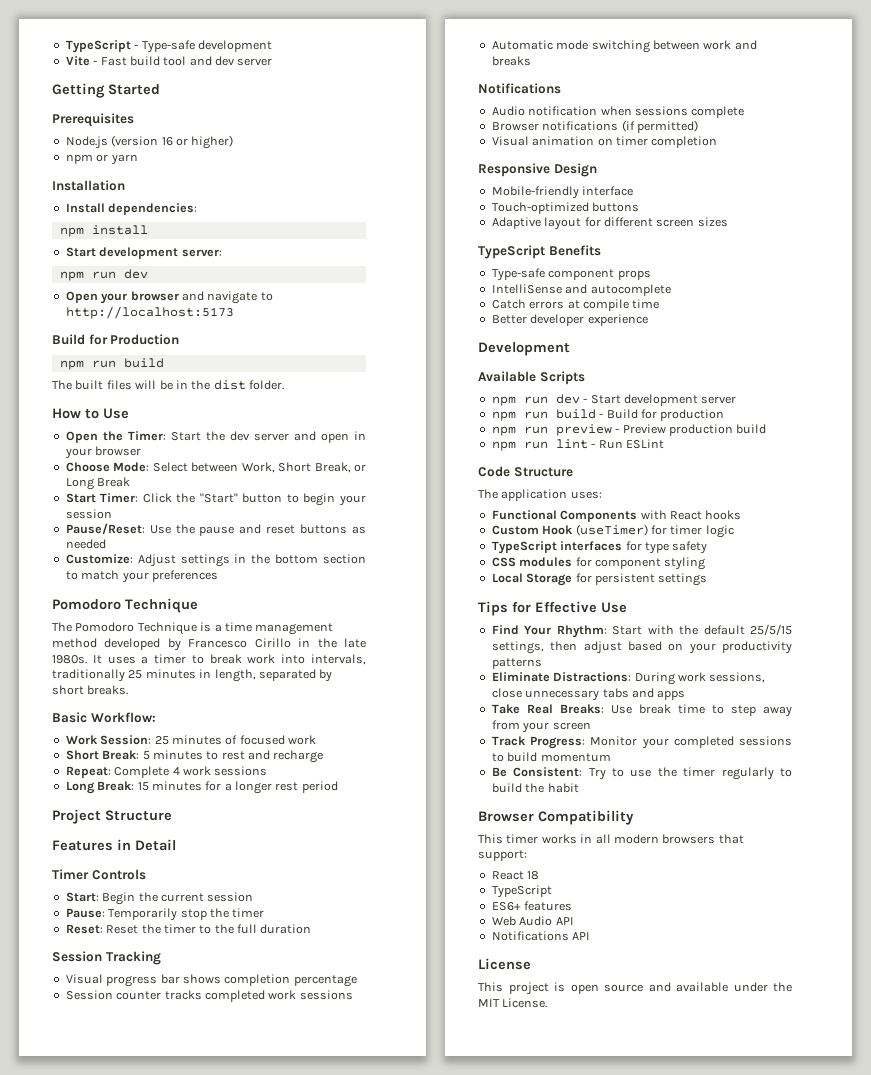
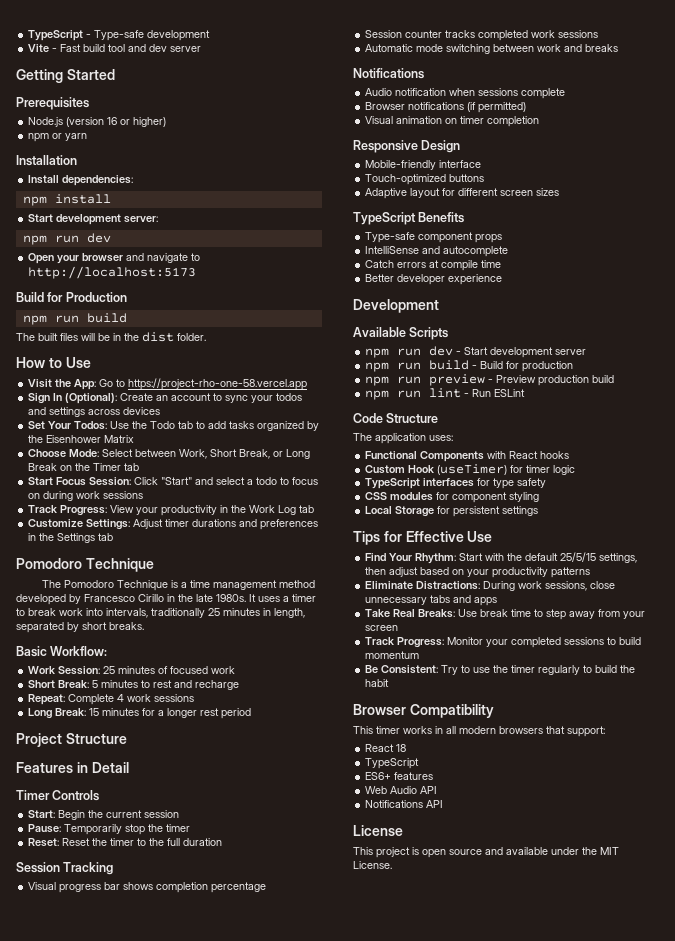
[65,431,366,443] [64,446,142,459] Open the Timer: Start the dev server and open in your browser -> [28,378,308,390] [28,393,303,404] [28,407,161,417] [28,421,320,431] [28,435,135,443] Visit the App: Go to https://project-rho-one-58.vercel.app // Sign In (Optional): Create an account to sync your todos and settings across devices // Set Your Todos: Use the Todo tab to add tasks organized by the Eisenhower Matrix
[65,493,366,506] [65,509,112,519] [65,523,366,536] [65,539,106,549] [65,554,366,567] [65,570,218,583] // Start Timer: Click the "Start" button to begin your session // Pause/Reset: Use the pause and reset buttons as needed // Customize: Adjust settings in the bottom section to match your preferences -> [60,463,140,471] [28,477,319,486] [28,491,144,501] [28,505,315,516] [28,519,319,530] [28,533,114,543] on the Timer tab // Start Focus Session: Click "Start" and select a todo to focus on during work sessions // Track Progress: View your productivity in the Work Log tab // Customize Settings: Adjust timer durations and preferences in the Settings tab

